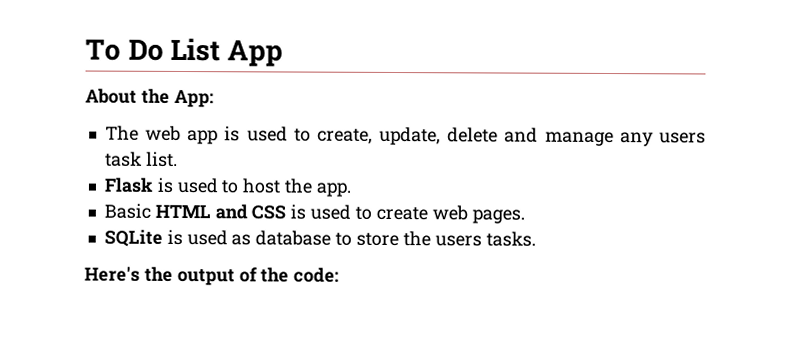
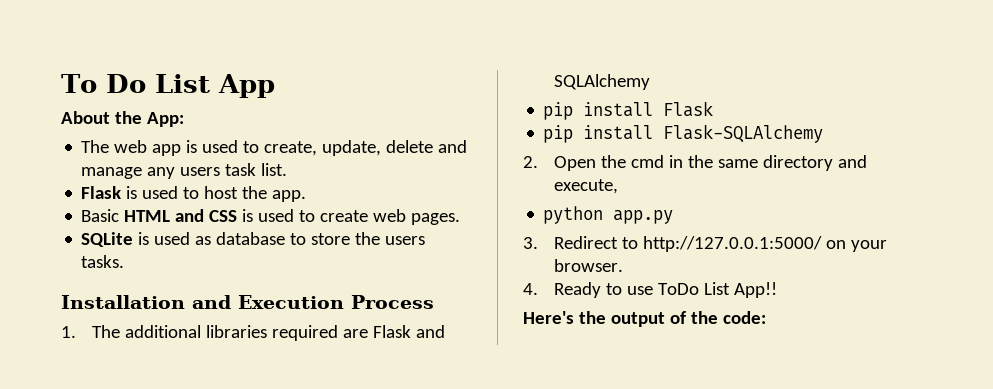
(536, 239) none -> [61,295,434,309] [61,325,446,341] [554,74,651,90] [543,101,714,120] [543,124,824,143] [523,155,868,171] [554,179,619,194] [543,206,674,224] [523,236,888,252] [554,259,624,272] [523,282,778,298] // Installation and Execution Process // 1. The additional libraries required are Flask and SQLAlchemy // pip install Flask // pip install Flask-SQLAlchemy // 2. Open the cmd in the same directory and execute, // python app.py // 3. Redirect to http://127.0.0.1:5000/ on your browser. // 4. Ready to use ToDo List App!!

